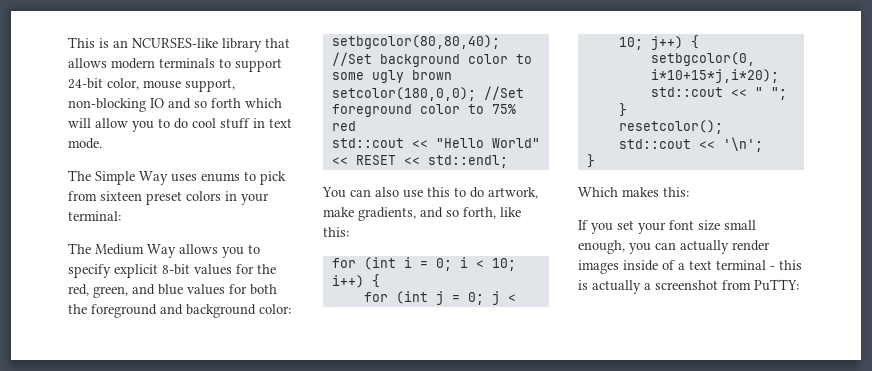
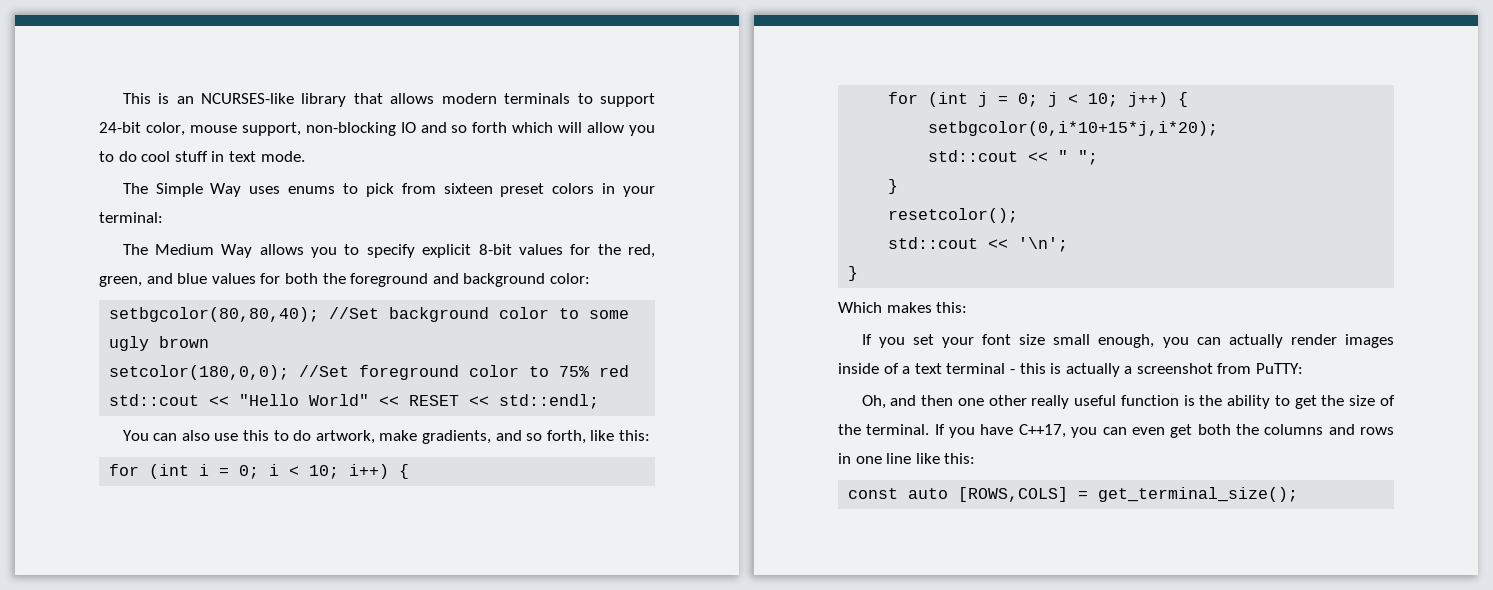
(799, 285) none -> [861,395,1395,409] [838,424,1394,438] [838,453,976,464] [848,487,1299,502] // Oh, and then one other really useful function is the ability to get the size of the terminal. If you have C++17, you can even get both the columns and rows in one line like this: // const auto [ROWS,COLS] = get_terminal_size();

